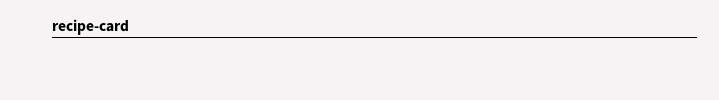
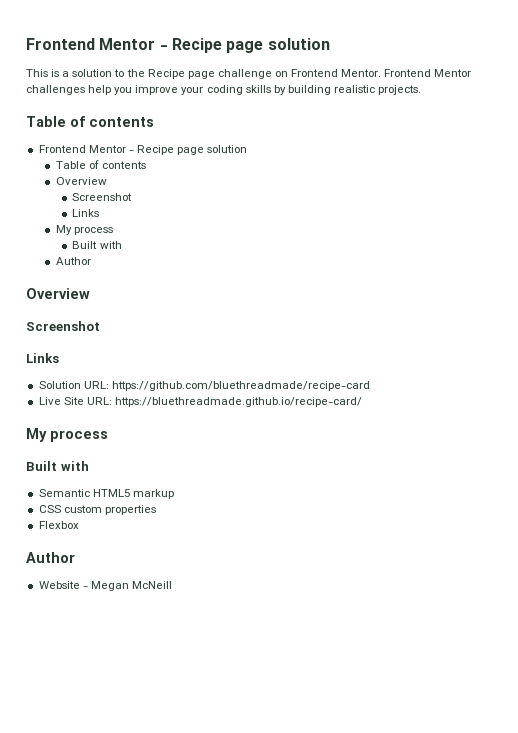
[52,19,129,35] recipe-card -> [26,38,330,53] [26,69,472,79] [26,85,422,95] [26,116,154,127] [38,145,248,155] [55,160,146,169] [55,177,107,185] [72,193,133,201] [72,209,100,217] [55,225,113,235] [72,241,122,249] [55,257,91,265] [26,288,90,299] [26,321,100,331] [26,353,59,363] [38,381,370,391] [38,397,362,407] [26,428,108,442] [26,461,89,471] [38,489,174,499] [38,505,156,515] [38,521,79,529] [26,552,75,563] [38,581,172,591] Frontend Mentor - Recipe page solution // This is a solution to the Recipe page challenge on Frontend Mentor. Frontend Mentor challenges help you improve your coding skills by building realistic projects. // Table of contents // Frontend Mentor - Recipe page solution // Table of contents // Overview // Screenshot // Links // My process // Built with // Author // Overview // Screenshot // Links // Solution URL: https://github.com/bluethreadmade/recipe-card // Live Site URL: https://bluethreadmade.github.io/recipe-card/ // My process // Built with // Semantic HTML5 markup // CSS custom properties // Flexbox // Author // Website - Megan McNeill

